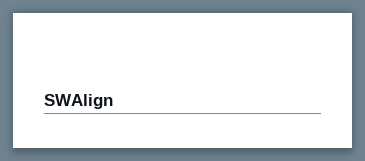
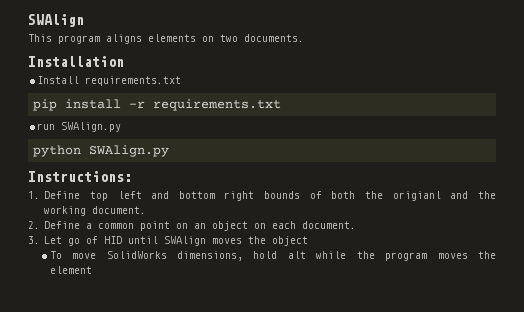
[44,94,113,109] SWAlign -> [28,14,84,27] [28,34,304,44] [28,56,124,67] [37,76,182,86] [33,99,282,111] [37,122,122,132] [33,145,170,157] [28,171,132,182] [28,191,496,201] [44,206,147,216] [28,221,357,231] [28,236,309,246] [49,251,496,261] [49,266,92,274] SWAlign // This program aligns elements on two documents. // Installation // Install requirements.txt // pip install -r requirements.txt // run SWAlign.py // python SWAlign.py // Instructions: // 1. Define top left and bottom right bounds of both the origianl and the working document. // 2. Define a common point on an object on each document. // 3. Let go of HID until SWAlign moves the object // To move SolidWorks dimensions, hold alt while the program moves the element

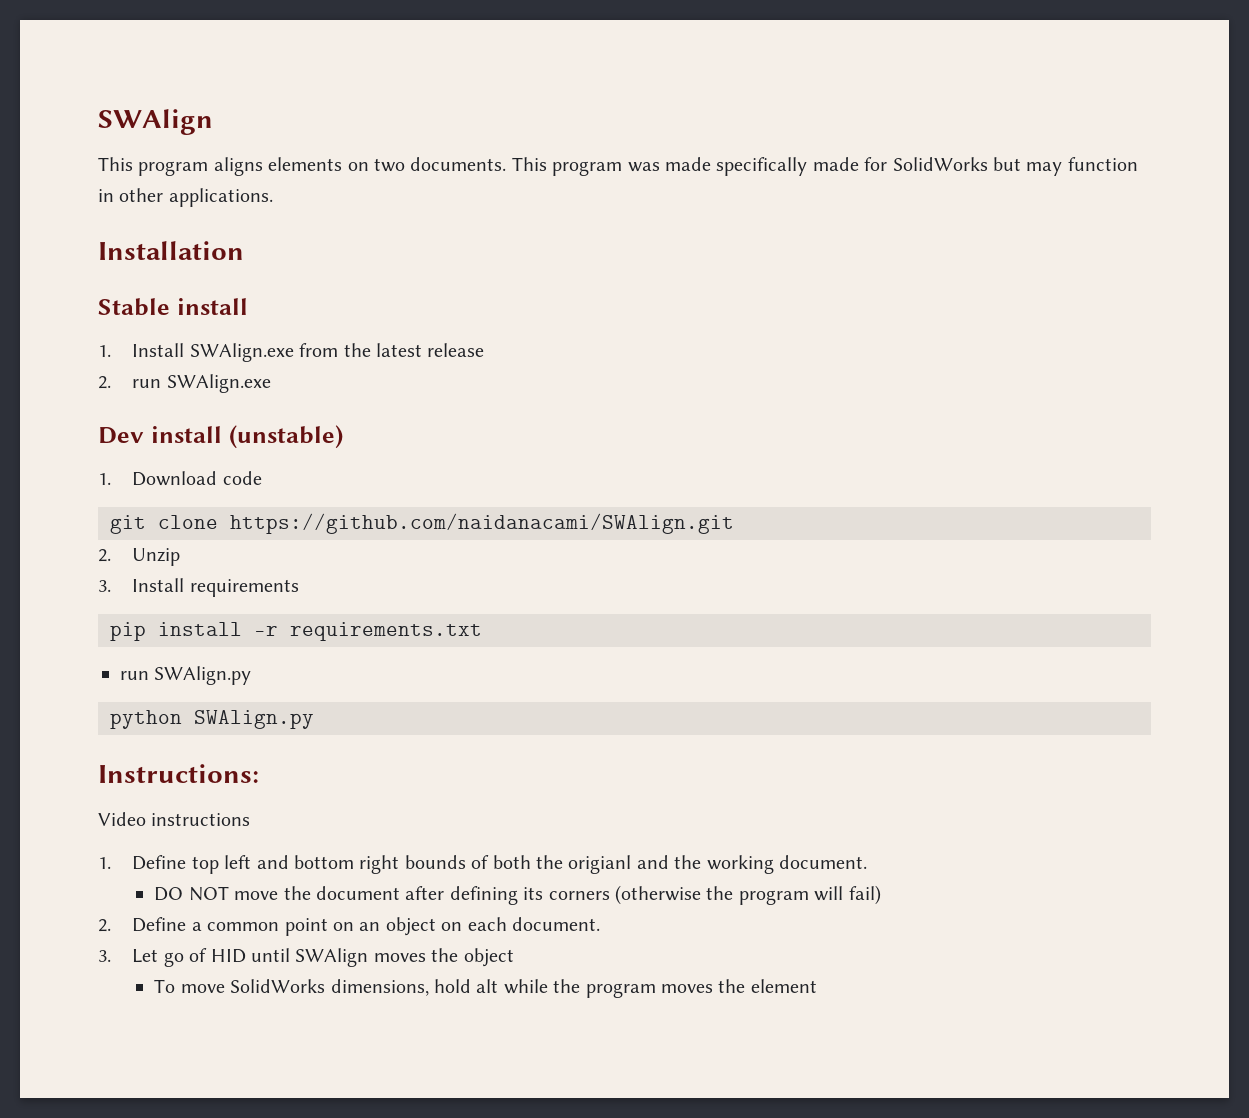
[28,56,124,67] [37,76,182,86] // Installation // Install requirements.txt -> [511,157,1138,176] [98,188,273,207] [98,241,244,260] [98,298,248,316] [98,343,485,362] [98,374,271,393] [98,425,343,449] [98,471,262,486] [110,513,734,534] [98,548,181,566] [98,578,299,597] This program was made specifically made for SolidWorks but may function in other applications. // Installation // Stable install // 1. Install SWAlign.exe from the latest release // 2. run SWAlign.exe // Dev install (unstable) // 1. Download code // git clone https://github.com/naidanacami/SWAlign.git // 2. Unzip // 3. Install requirements
(132, 176) none -> [98,812,251,826] // Video instructions
(147, 210) none -> [154,885,881,905] // DO NOT move the document after defining its corners (otherwise the program will fail)

